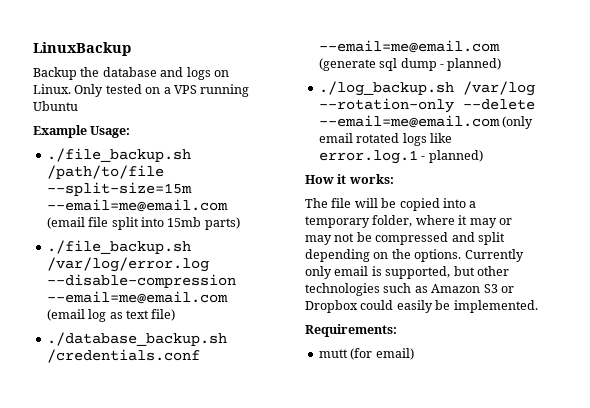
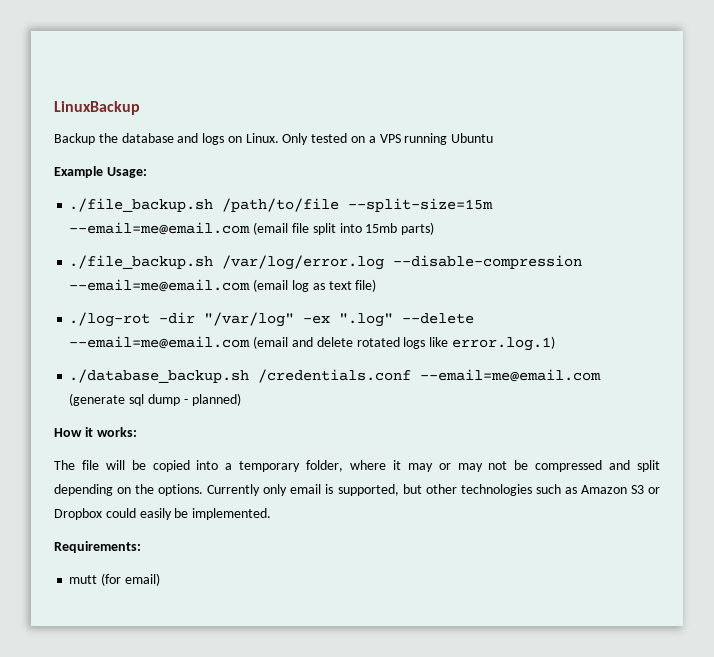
(176, 315) none -> [69,312,475,327] [69,336,555,351] // ./log-rot -dir "/var/log" -ex ".log" --delete --email=me@email.com (email and delete rotated logs like error.log.1)
[318,81,535,96] [318,98,535,113] [318,115,534,129] [318,133,452,146] [318,150,483,164] // ./log_backup.sh /var/log --rotation-only --delete --email=me@email.com (only email rotated logs like error.log.1 - planned) -> (241, 399) none

